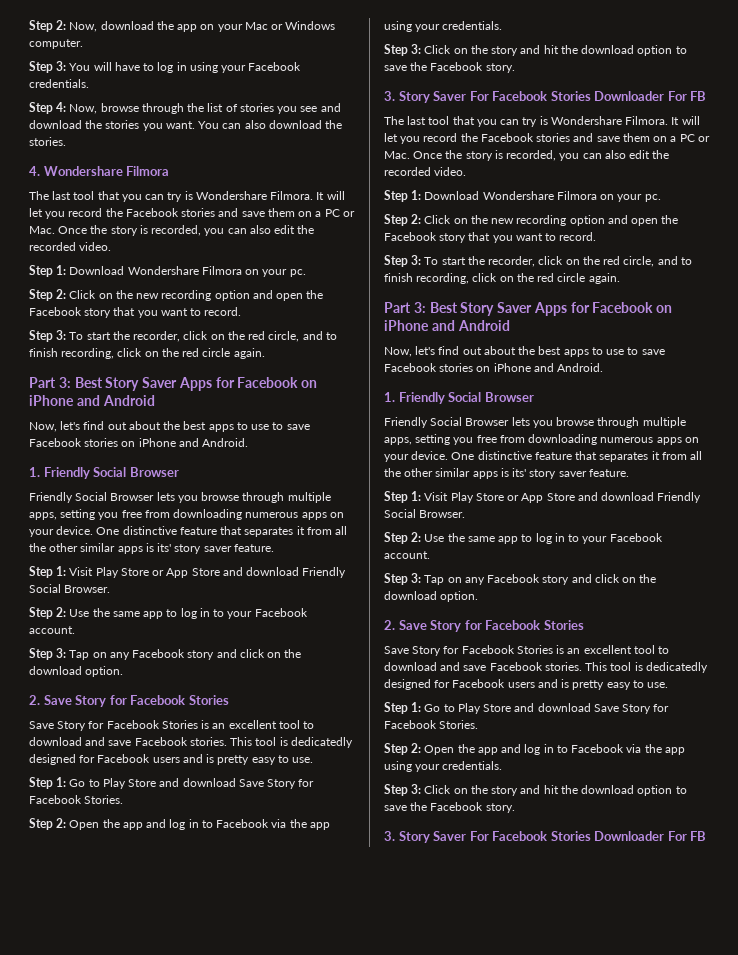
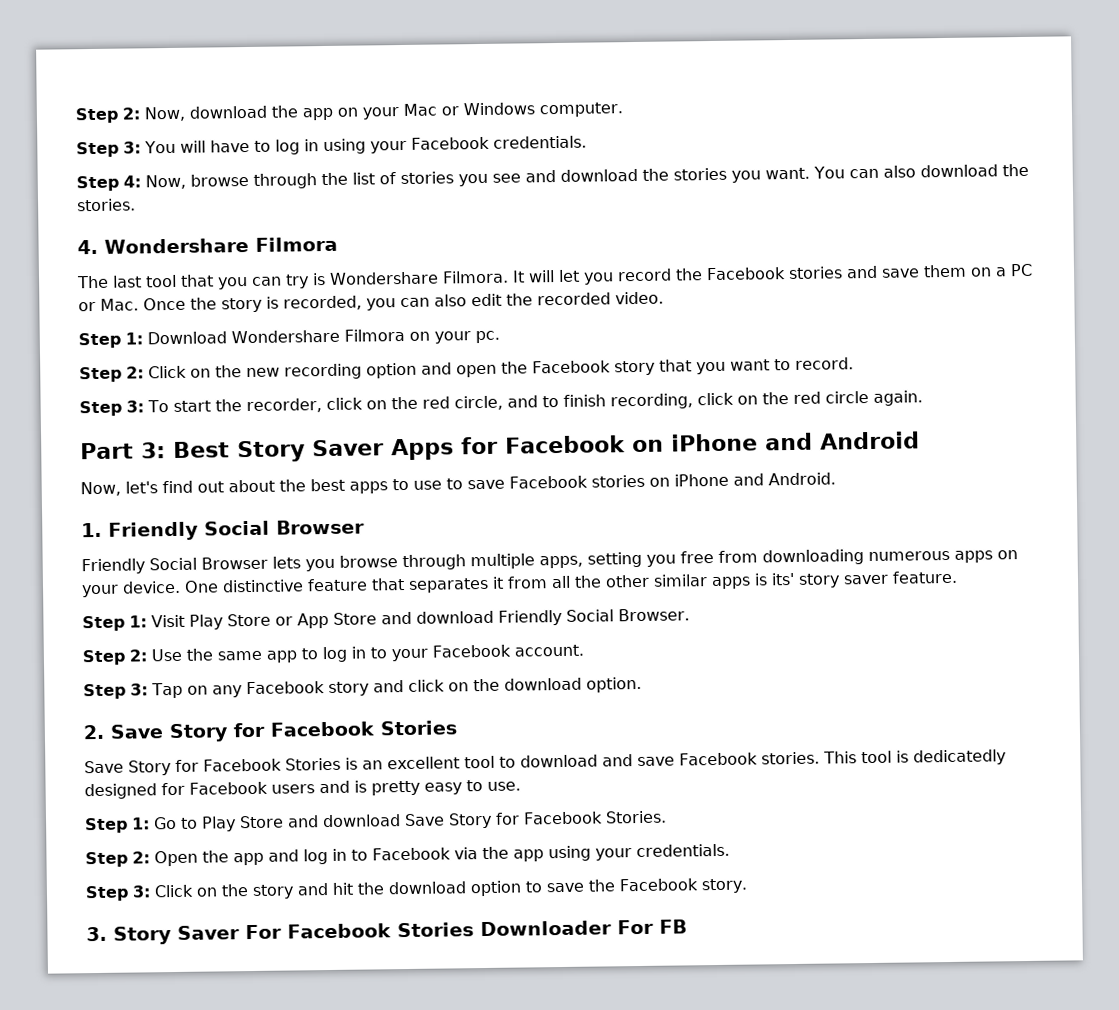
[384,116,700,127] [384,133,710,144] [384,150,670,161] [384,167,467,176] [384,190,661,202] [384,214,679,226] [384,232,597,243] [384,255,692,267] [384,273,620,284] [384,302,673,316] [384,320,510,331] [384,346,665,357] [384,363,604,372] [384,392,534,404] [384,417,686,428] [384,434,699,445] [384,451,703,462] [384,468,629,479] [384,491,702,503] [384,509,466,518] [384,532,663,544] [384,551,430,559] [384,573,657,585] [384,591,479,602] [384,620,584,632] [384,645,670,656] [384,662,708,673] [384,679,669,690] [384,702,670,714] [384,720,479,729] [384,743,685,755] [384,761,503,772] [384,784,687,796] [384,802,515,813] [384,831,707,843] // The last tool that you can try is Wondershare Filmora. It will let you record the Facebook stories and save them on a PC or Mac. Once the story is recorded, you can also edit the recorded video. // Step 1: Download Wondershare Filmora on your pc. // Step 2: Click on the new recording option and open the Facebook story that you want to record. // Step 3: To start the recorder, click on the red circle, and to finish recording, click on the red circle again. // Part 3: Best Story Saver Apps for Facebook on iPhone and Android // Now, let's find out about the best apps to use to save Facebook stories on iPhone and Android. // 1. Friendly Social Browser // Friendly Social Browser lets you browse through multiple apps, setting you free from downloading numerous apps on your device. One distinctive feature that separates it from all the other similar apps is its' story saver feature. // Step 1: Visit Play Store or App Store and download Friendly Social Browser. // Step 2: Use the same app to log in to your Facebook account. // Step 3: Tap on any Facebook story and click on the download option. // 2. Save Story for Facebook Stories // Save Story for Facebook Stories is an excellent tool to download and save Facebook stories. This tool is dedicatedly designed for Facebook users and is pretty easy to use. // Step 1: Go to Play Store and download Save Story for Facebook Stories. // Step 2: Open the app and log in to Facebook via the app using your credentials. // Step 3: Click on the story and hit the download option to save the Facebook story. // 3. Story Saver For Facebook Stories Downloader For FB -> (687, 926) none

